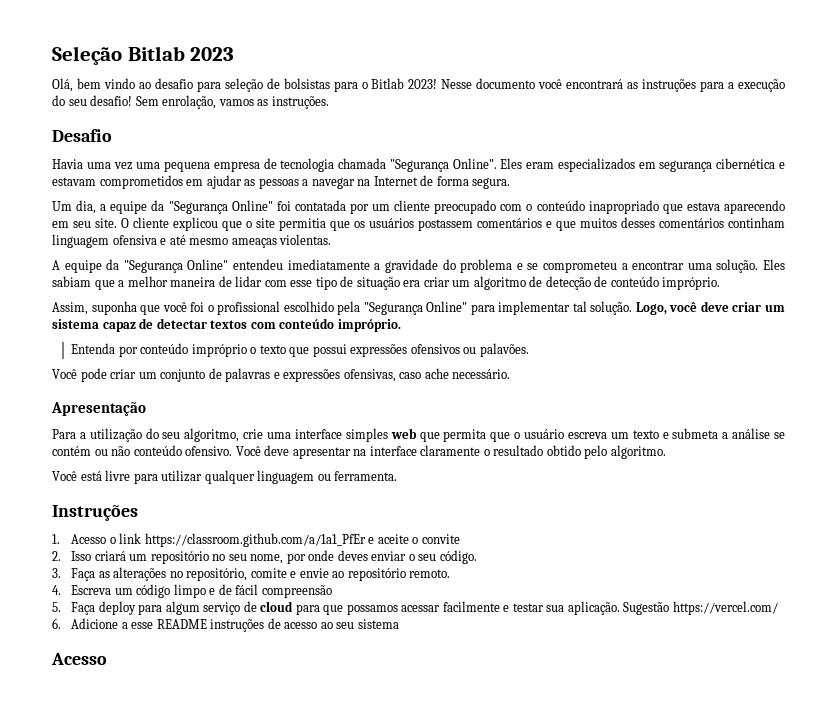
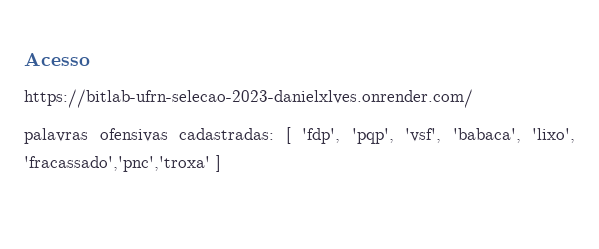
[52,46,235,65] [52,78,786,92] [52,95,329,109] [52,129,112,142] [52,158,785,172] [52,175,511,189] [52,200,785,214] [52,217,785,231] [52,234,332,248] [52,259,785,273] [52,276,721,290] [52,301,785,315] [52,318,401,332] [71,343,529,357] [52,368,511,382] [51,402,146,416] [52,428,785,442] [52,445,666,459] [52,470,398,484] [52,505,138,521] [52,533,460,547] [52,550,477,564] [52,567,451,581] [52,584,332,598] [52,601,778,615] [52,618,399,632] [51,653,107,665] Seleção Bitlab 2023 // Olá, bem vindo ao desafio para seleção de bolsistas para o Bitlab 2023! Nesse documento você encontrará as instruções para a execução do seu desafio! Sem enrolação, vamos as instruções. // Desafio // Havia uma vez uma pequena empresa de tecnologia chamada "Segurança Online". Eles eram especializados em segurança cibernética e estavam comprometidos em ajudar as pessoas a navegar na Internet de forma segura. // Um dia, a equipe da "Segurança Online" foi contatada por um cliente preocupado com o conteúdo inapropriado que estava aparecendo em seu site. O cliente explicou que o site permitia que os usuários postassem comentários e que muitos desses comentários continham linguagem ofensiva e até mesmo ameaças violentas. // A equipe da "Segurança Online" entendeu imediatamente a gravidade do problema e se comprometeu a encontrar uma solução. Eles sabiam que a melhor maneira de lidar com esse tipo de situação era criar um algoritmo de detecção de conteúdo impróprio. // Assim, suponha que você foi o profissional escolhido pela "Segurança Online" para implementar tal solução. Logo, você deve criar um sistema capaz de detectar textos com conteúdo impróprio. // Entenda por conteúdo impróprio o texto que possui expressões ofensivos ou palavões. // Você pode criar um conjunto de palavras e expressões ofensivas, caso ache necessário. // Apresentação // Para a utilização do seu algoritmo, crie uma interface simples web que permita que o usuário escreva um texto e submeta a análise se contém ou não conteúdo ofensivo. Você deve apresentar na interface claramente o resultado obtido pelo algoritmo. // Você está livre para utilizar qualquer linguagem ou ferramenta. // Instruções // 1. Acesso o link https://classroom.github.com/a/1a1_PfEr e aceite o convite // 2. Isso criará um repositório no seu nome, por onde deves enviar o seu código. // 3. Faça as alterações no repositório, comite e envie ao repositório remoto. // 4. Escreva um código limpo e de fácil compreensão // 5. Faça deploy para algum serviço de cloud para que possamos acessar facilmente e testar sua aplicação. Sugestão https://vercel.com/ // 6. Adicione a esse README instruções de acesso ao seu sistema // Acesso -> [24,53,90,66] [24,89,473,108] [24,127,575,144] [24,155,221,172] Acesso // https://bitlab-ufrn-selecao-2023-danielxlves.onrender.com/ // palavras ofensivas cadastradas: [ 'fdp', 'pqp', 'vsf', 'babaca', 'lixo', 'fracassado','pnc','troxa' ]

